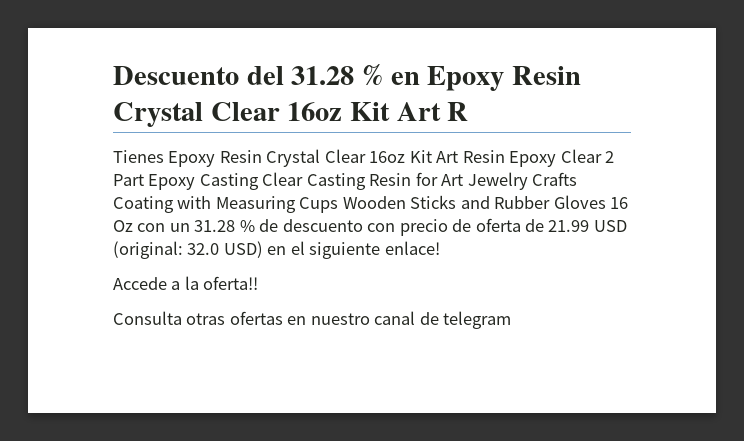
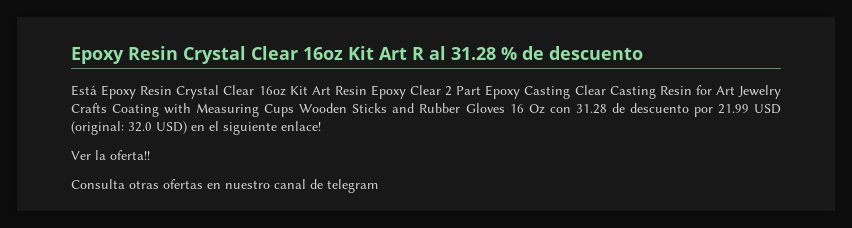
[113,64,420,86] Descuento del 31.28 % en -> (71, 55) none
[113,150,164,163] // Tienes -> [429,46,643,60] [71,85,97,96] al 31.28 % de descuento // Está
[169,218,545,236] un 31.28 % de descuento con precio de oferta de -> [575,103,713,117] 31.28 de descuento por
[113,277,181,290] Accede a -> [71,151,91,160] Ver

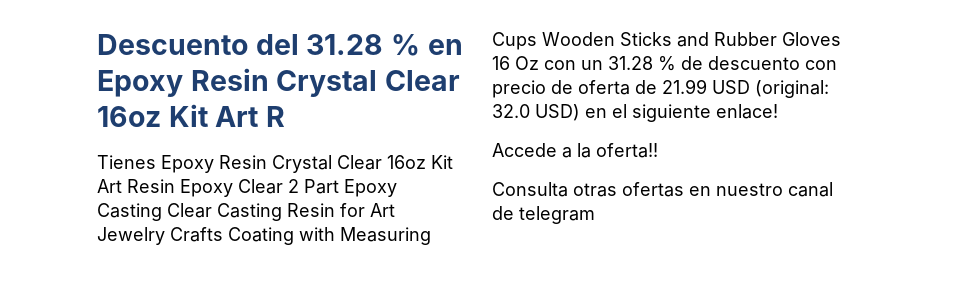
(71, 55) none -> [97,34,463,56] Descuento del 31.28 % en
[429,46,643,60] [71,85,97,96] al 31.28 % de descuento // Está -> [97,155,156,169] // Tienes
[575,103,713,117] 31.28 de descuento por -> [581,56,837,71] [492,80,657,98] un 31.28 % de descuento con precio de oferta de
[71,151,91,160] Ver -> [492,143,572,158] Accede a

